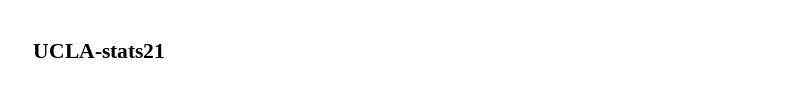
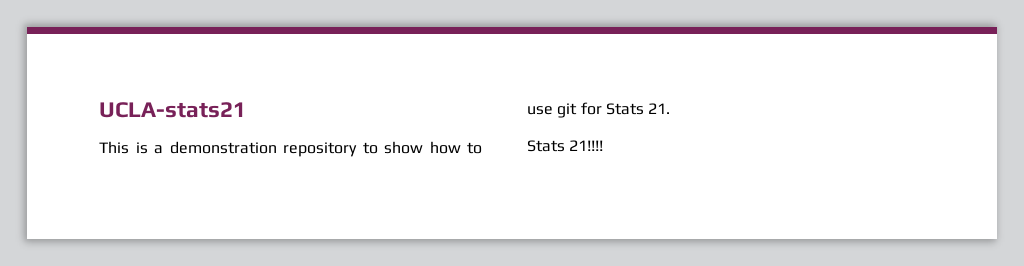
(165, 51) none -> [99,141,482,157] [527,102,671,118] [527,140,604,152] // This is a demonstration repository to show how to use git for Stats 21. // Stats 21!!!!

